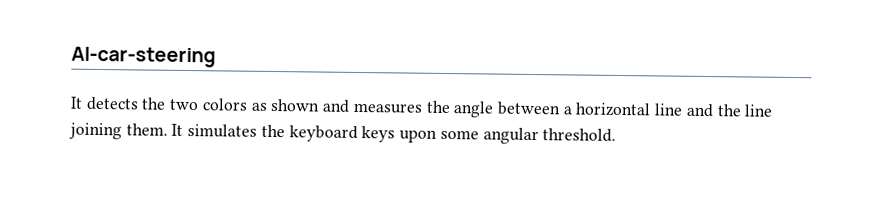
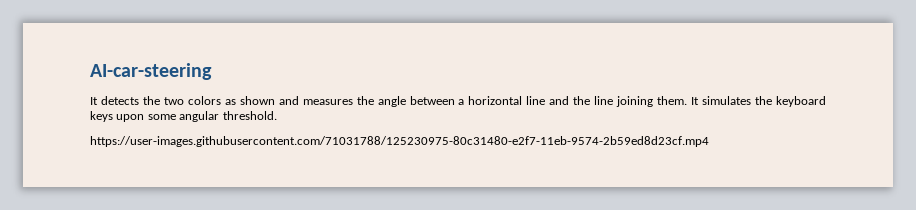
(617, 135) none -> [90,136,709,147] // https://user-images.githubusercontent.com/71031788/125230975-80c31480-e2f7-11eb-9574-2b59ed8d23cf.mp4

